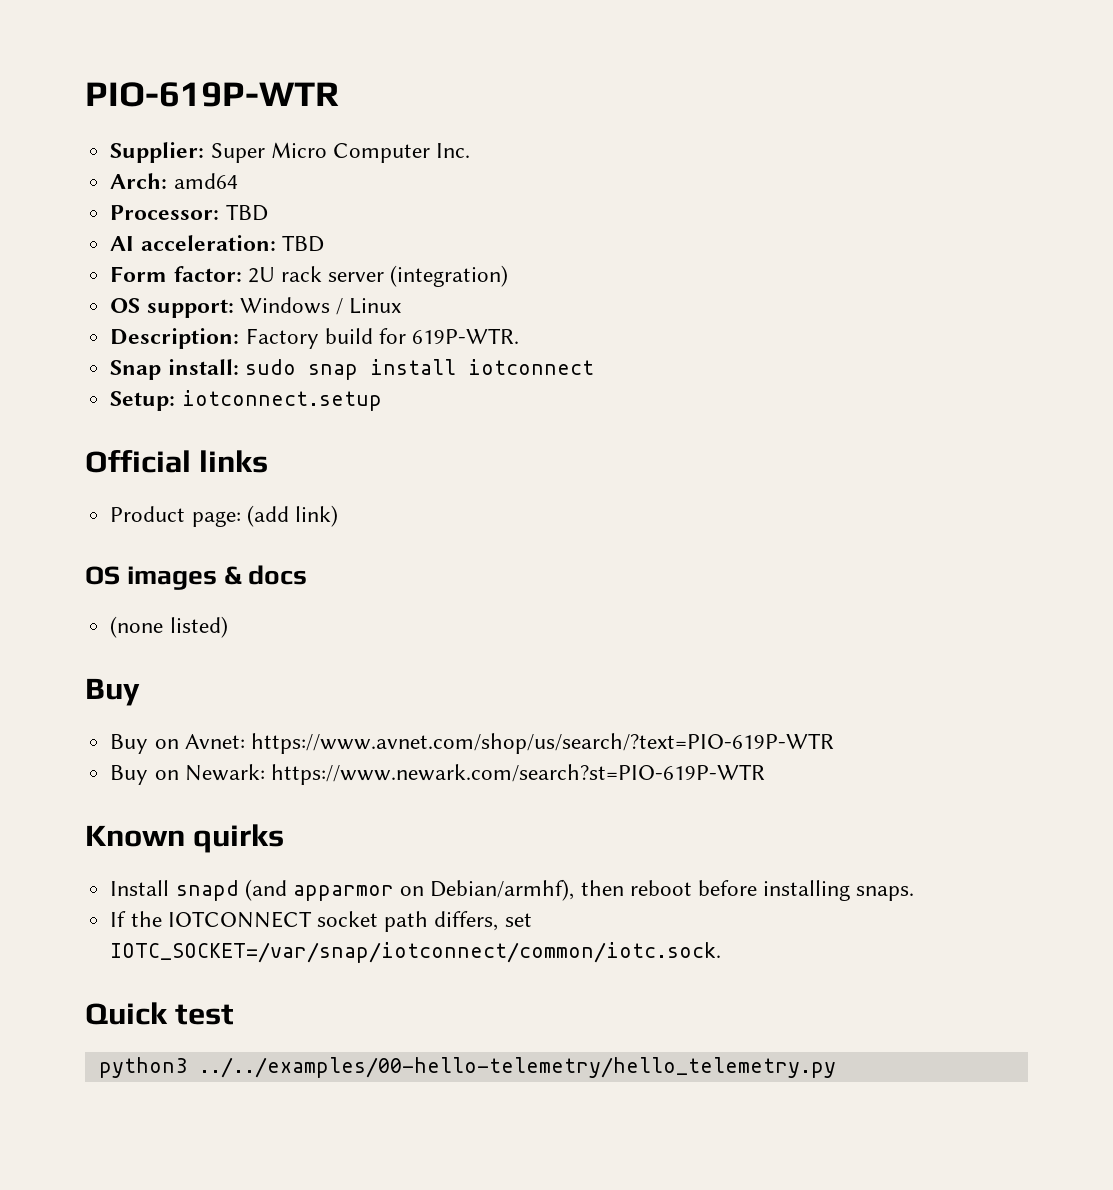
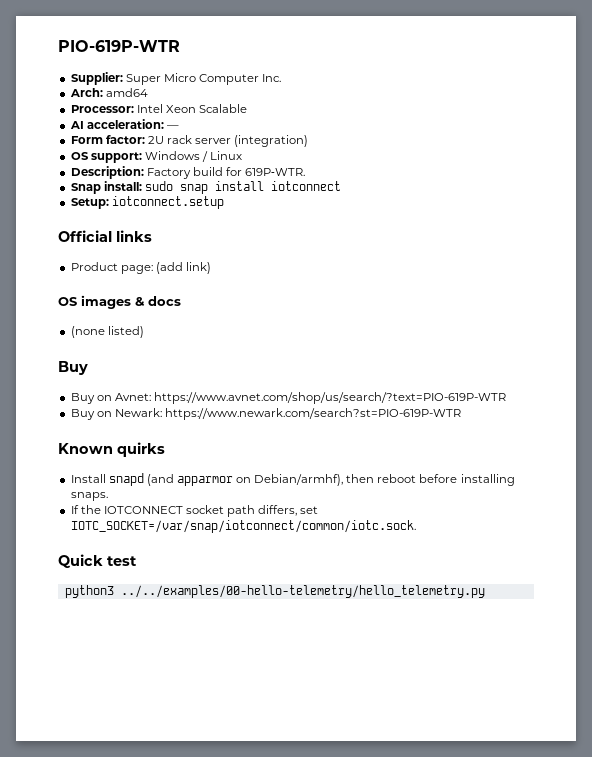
[225,204,268,221] TBD -> [136,104,247,113] Intel Xeon Scalable
[281,235,324,252] TBD -> [166,125,179,129] —

